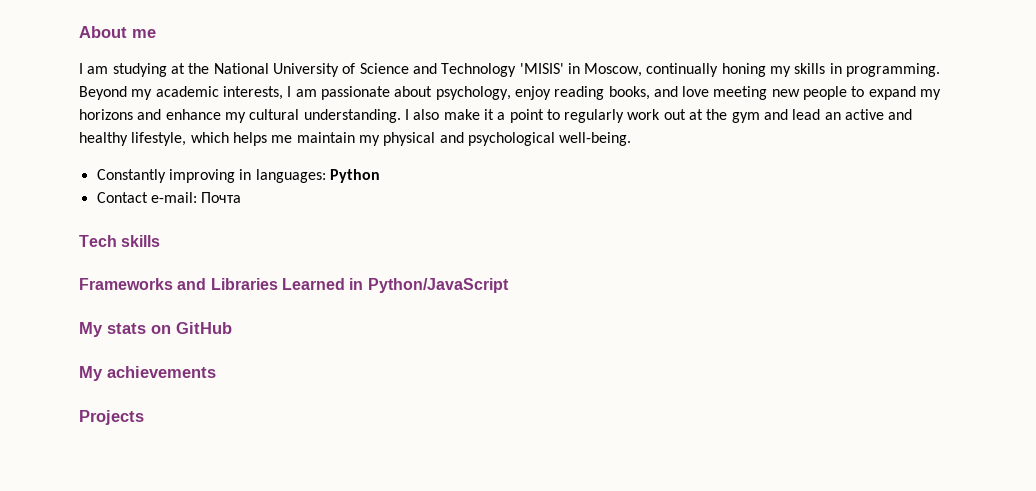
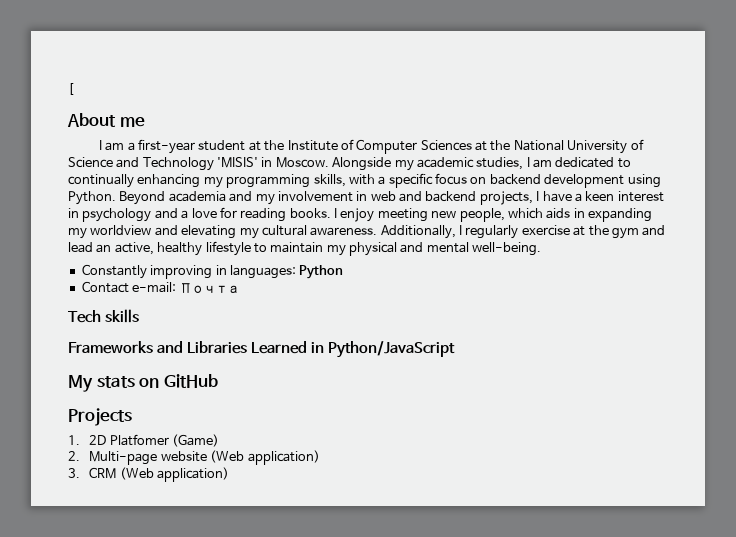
(79, 32) none -> [68,83,74,95] [ //
[112,63,167,77] studying -> [127,139,472,154] a first-year student at the Institute of Computer Sciences
[584,63,941,77] [79,86,127,100] Moscow, continually honing my skills in programming. Beyond -> [275,157,392,171] Moscow. Alongside
[222,86,942,100] [79,109,686,123] interests, I am passionate about psychology, enjoy reading books, and love meeting new people to expand my horizons and enhance my cultural understanding. I also make it a point to regularly work out -> [476,157,631,170] [68,173,661,188] [68,191,664,205] [68,207,652,222] [68,225,570,239] studies, I am dedicated to continually enhancing my programming skills, with a specific focus on backend development using Python. Beyond academia and my involvement in web and backend projects, I have a keen interest in psychology and a love for reading books. I enjoy meeting new people, which aids in expanding my worldview and elevating my cultural awareness. Additionally, I regularly exercise
[845,109,913,120] [79,132,293,146] active and healthy lifestyle, which helps me -> [114,241,267,256] active, healthy lifestyle to
[467,132,555,146] psychological -> [426,242,469,253] mental
[79,366,216,381] [79,410,144,425] My achievements // Projects -> [68,408,132,426] [68,434,220,447] [68,450,320,465] [68,467,230,482] Projects // 1. 2D Platfomer (Game) // 2. Multi-page website (Web application) // 3. CRM (Web application)

